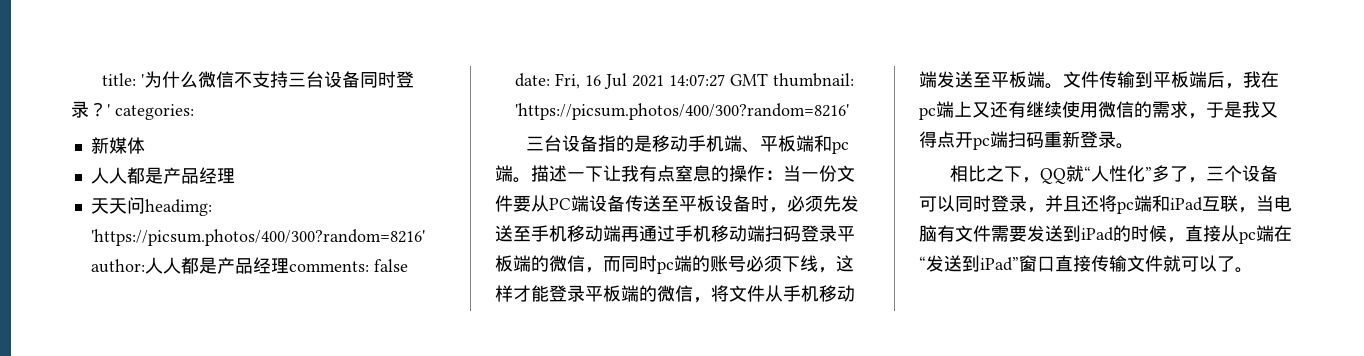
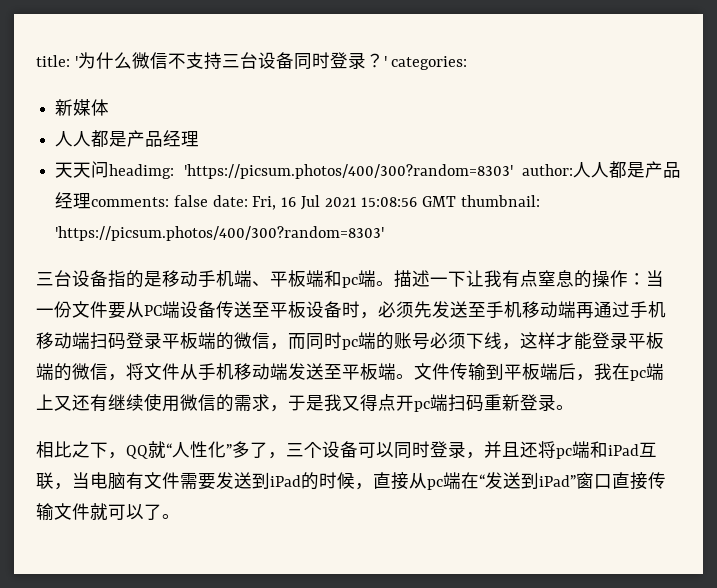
[90,229,425,246] 'https://picsum.photos/400/300?random=8216' -> [183,164,513,179] 'https://picsum.photos/400/300?random=8303'
[668,74,725,87] 14:07:27 -> [361,197,418,207] 15:08:56
[514,103,849,120] 'https://picsum.photos/400/300?random=8216' -> [55,226,385,241] 'https://picsum.photos/400/300?random=8303'

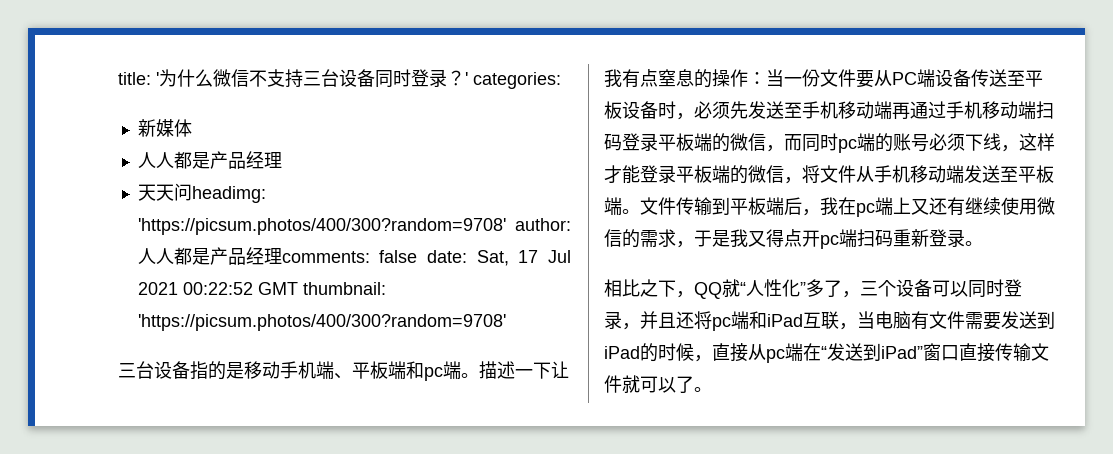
[183,164,513,179] 'https://picsum.photos/400/300?random=8303' -> [137,218,506,235] 'https://picsum.photos/400/300?random=9708'
[252,196,297,210] Fri, 16 -> [476,250,539,266] Sat, 17
[361,197,418,207] 15:08:56 -> [182,282,253,295] 00:22:52
[55,226,385,241] 'https://picsum.photos/400/300?random=8303' -> [137,314,506,331] 'https://picsum.photos/400/300?random=9708'

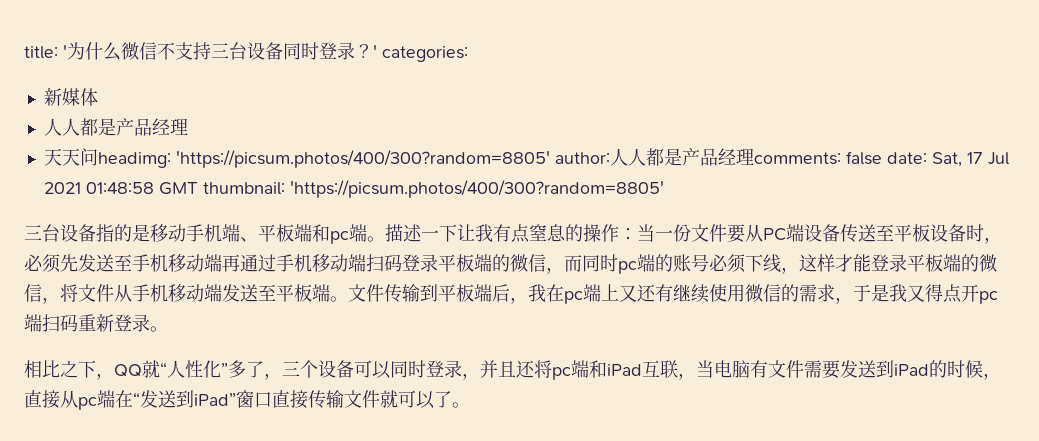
[137,218,506,235] 'https://picsum.photos/400/300?random=9708' -> [175,150,550,168] 'https://picsum.photos/400/300?random=8805'
[182,282,253,295] 00:22:52 -> [85,182,154,194] 01:48:58
[137,314,506,331] 'https://picsum.photos/400/300?random=9708' -> [289,180,664,198] 'https://picsum.photos/400/300?random=8805'

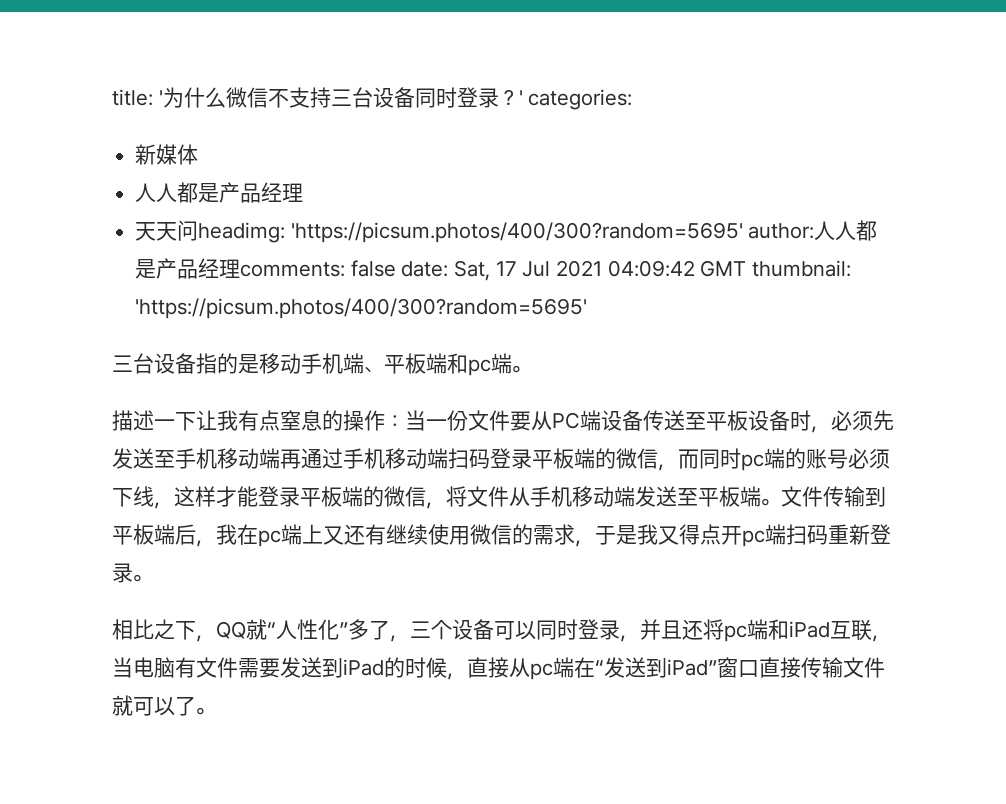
[175,150,550,168] 'https://picsum.photos/400/300?random=8805' -> [290,222,743,243] 'https://picsum.photos/400/300?random=5695'
[85,182,154,194] 01:48:58 -> [607,260,695,277] 04:09:42
[289,180,664,198] 'https://picsum.photos/400/300?random=8805' -> [135,298,588,319] 'https://picsum.photos/400/300?random=5695'
(385, 239) none -> (532, 369) //

